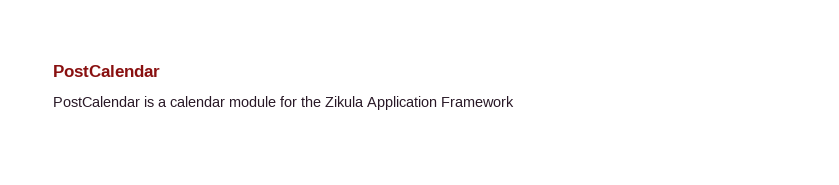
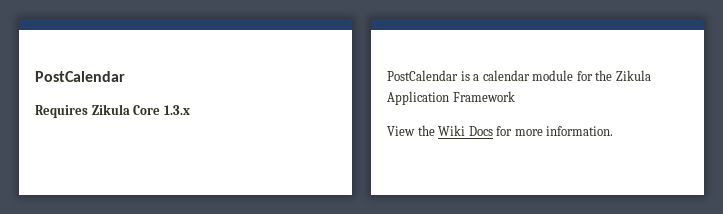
[53,65,160,77] PostCalendar -> [35,71,125,82] [35,104,190,118] PostCalendar // Requires Zikula Core 1.3.x
(514, 101) none -> [387,125,614,136] // View the Wiki Docs for more information.

